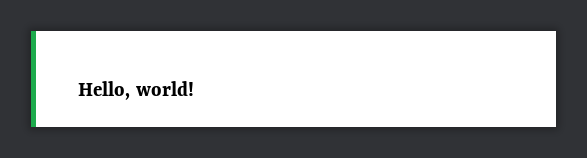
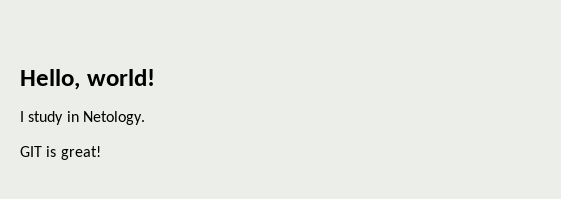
(194, 88) none -> [20,111,145,125] [20,146,101,160] // I study in Netology. // GIT is great!

